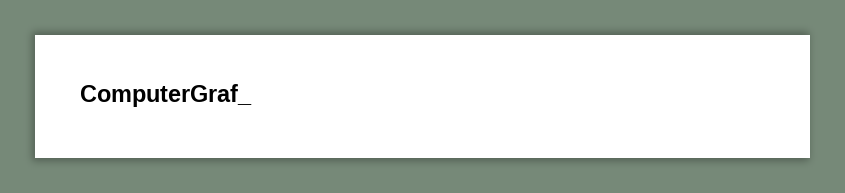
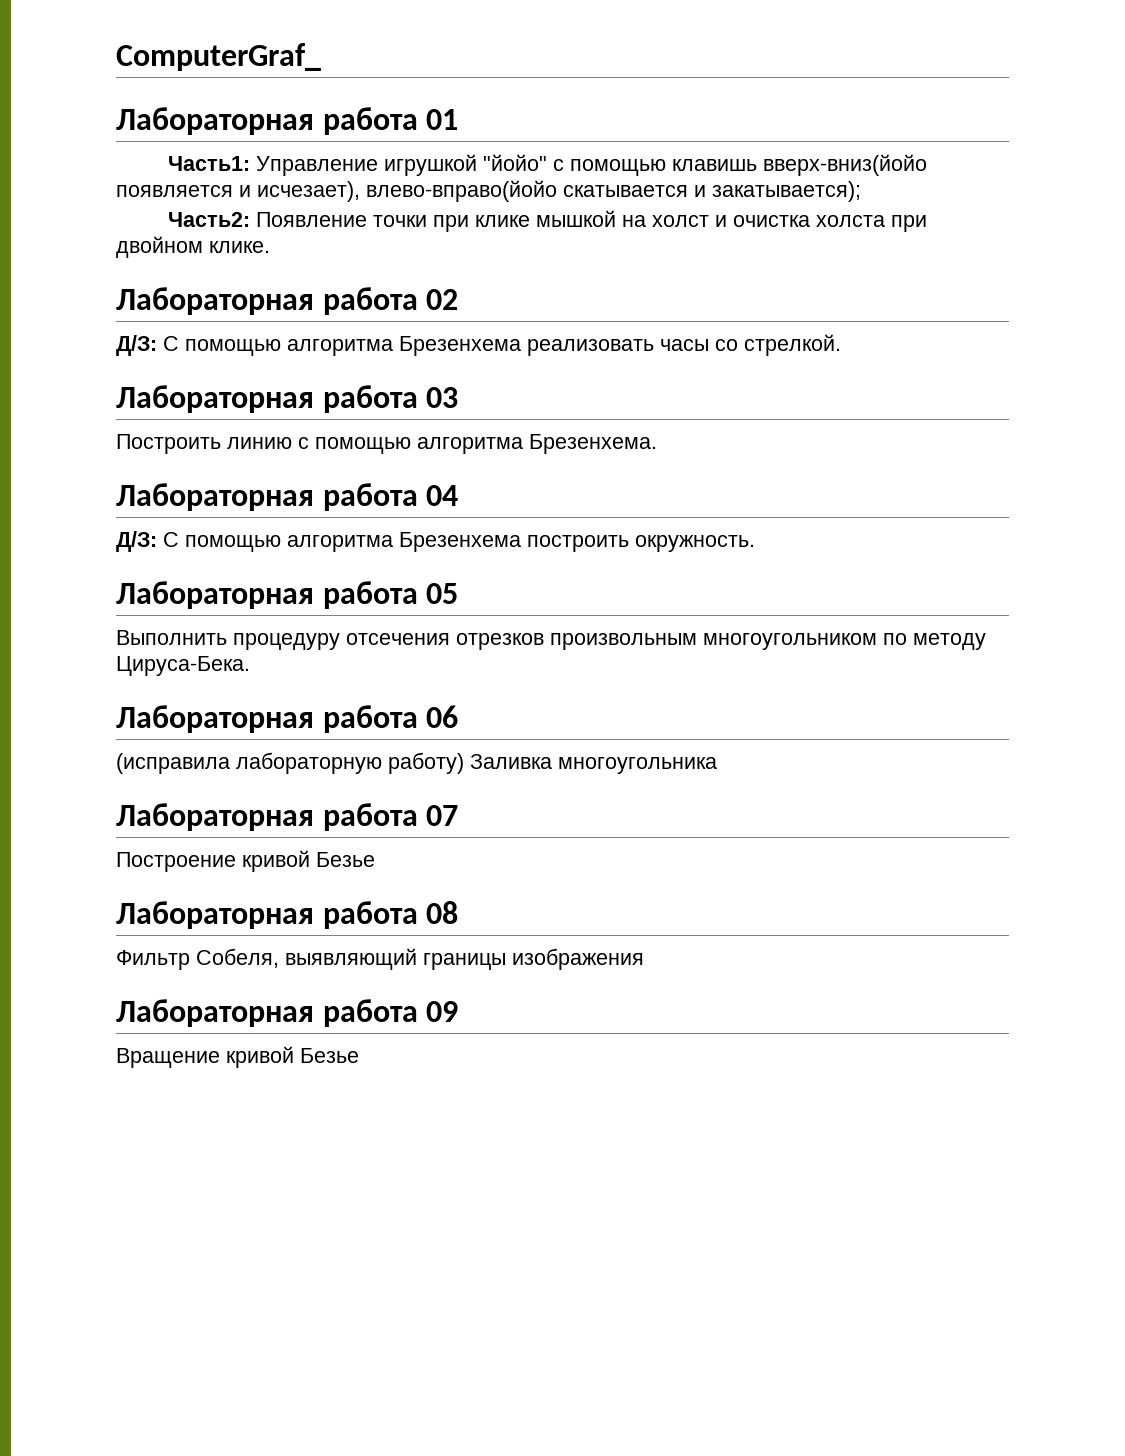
(252, 95) none -> [116,107,459,135] [167,154,927,176] [116,180,861,202] [167,210,927,232] [116,236,270,258] [116,287,459,315] [116,334,841,356] [116,385,459,413] [116,434,657,454] [116,483,459,511] [116,531,755,552] [116,581,459,609] [116,630,986,650] [116,656,250,676] [116,705,459,733] [116,752,717,774] [116,803,459,831] [116,850,375,872] [116,901,459,929] [116,948,644,970] [116,999,459,1027] [116,1046,359,1068] // Лабораторная работа 01 // Часть1: Управление игрушкой "йойо" с помощью клавишь вверх-вниз(йойо появляется и исчезает), влево-вправо(йойо скатывается и закатывается); // Часть2: Появление точки при клике мышкой на холст и очистка холста при двойном клике. // Лабораторная работа 02 // Д/З: С помощью алгоритма Брезенхема реализовать часы со стрелкой. // Лабораторная работа 03 // Построить линию с помощью алгоритма Брезенхема. // Лабораторная работа 04 // Д/З: С помощью алгоритма Брезенхема построить окружность. // Лабораторная работа 05 // Выполнить процедуру отсечения отрезков произвольным многоугольником по методу Цируса-Бека. // Лабораторная работа 06 // (исправила лабораторную работу) Заливка многоугольника // Лабораторная работа 07 // Построение кривой Безье // Лабораторная работа 08 // Фильтр Собеля, выявляющий границы изображения // Лабораторная работа 09 // Вращение кривой Безье

